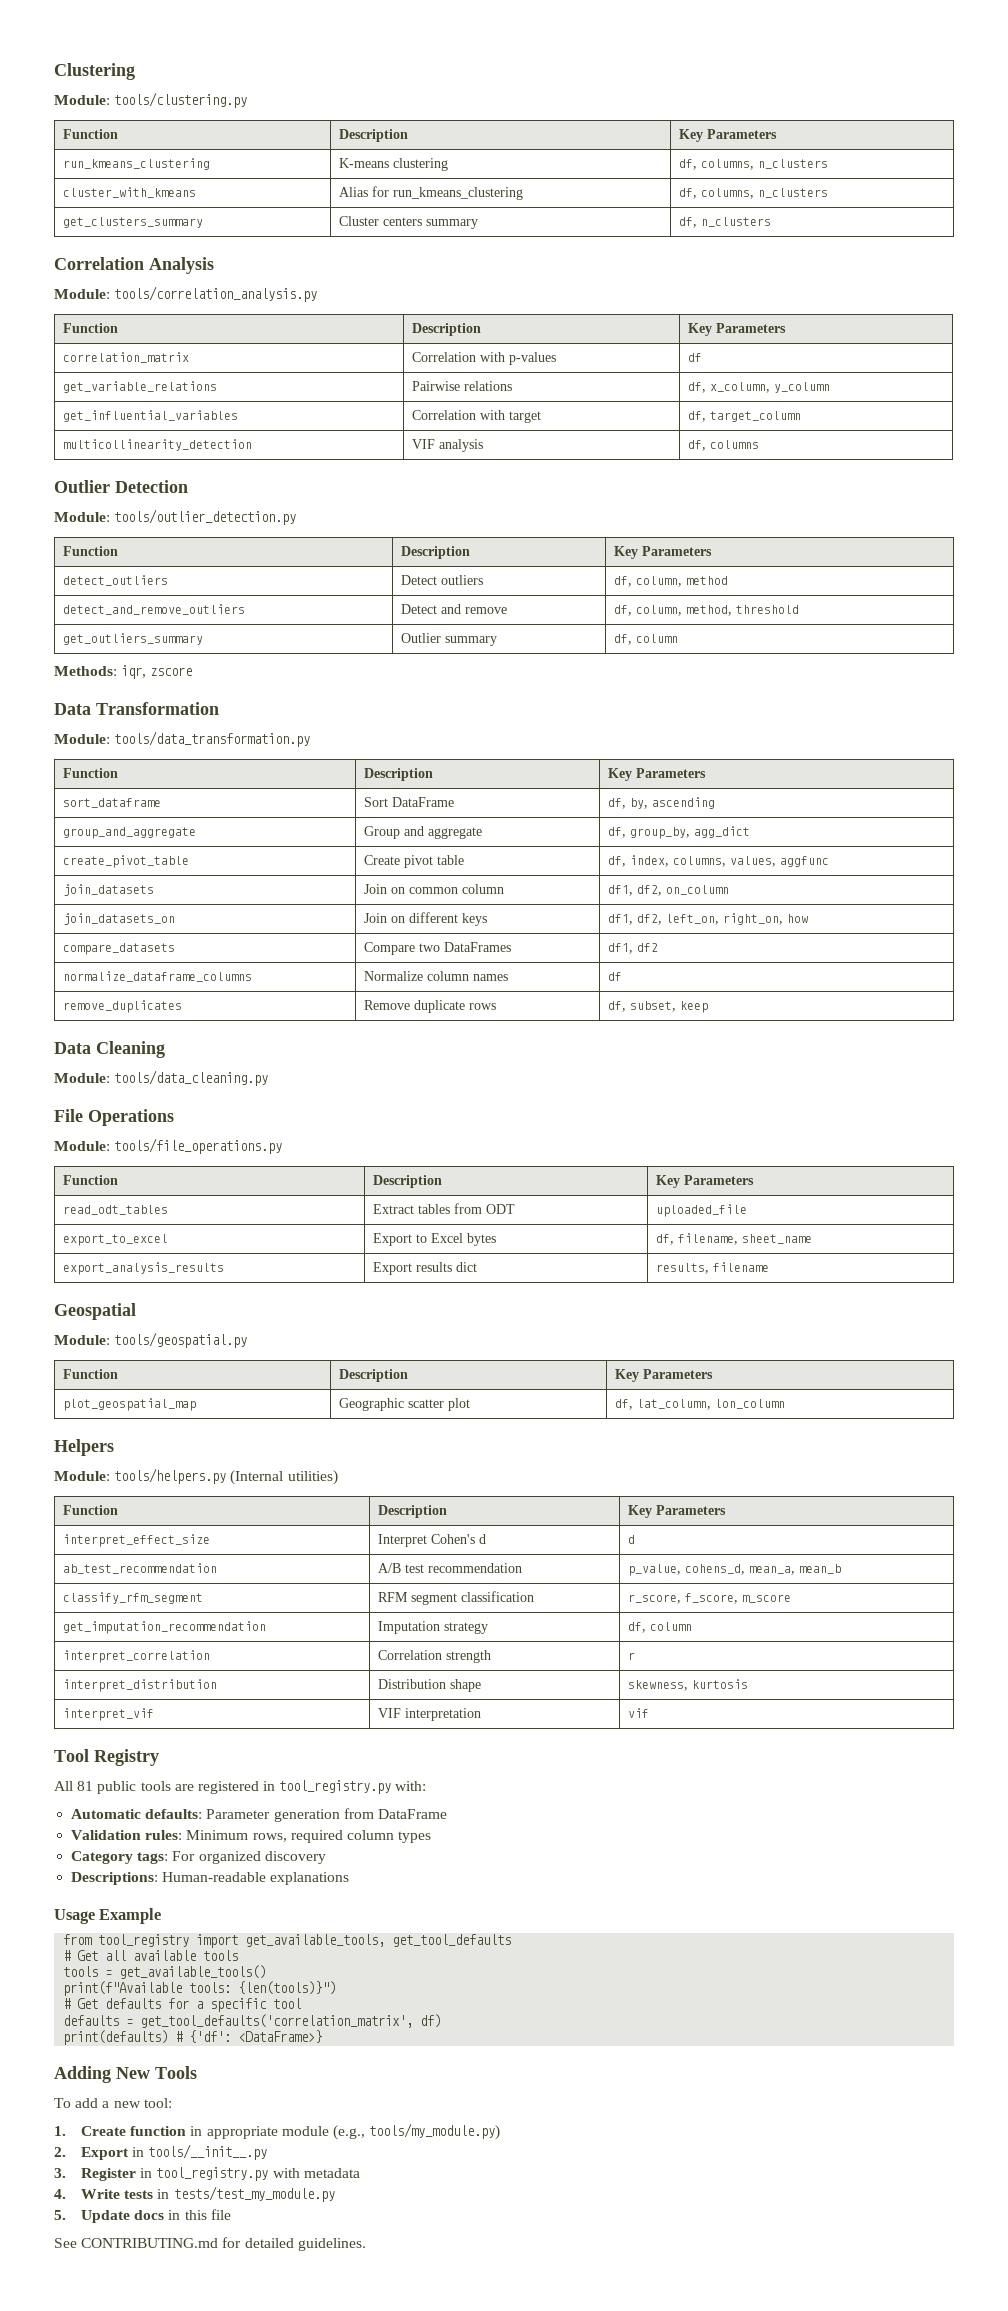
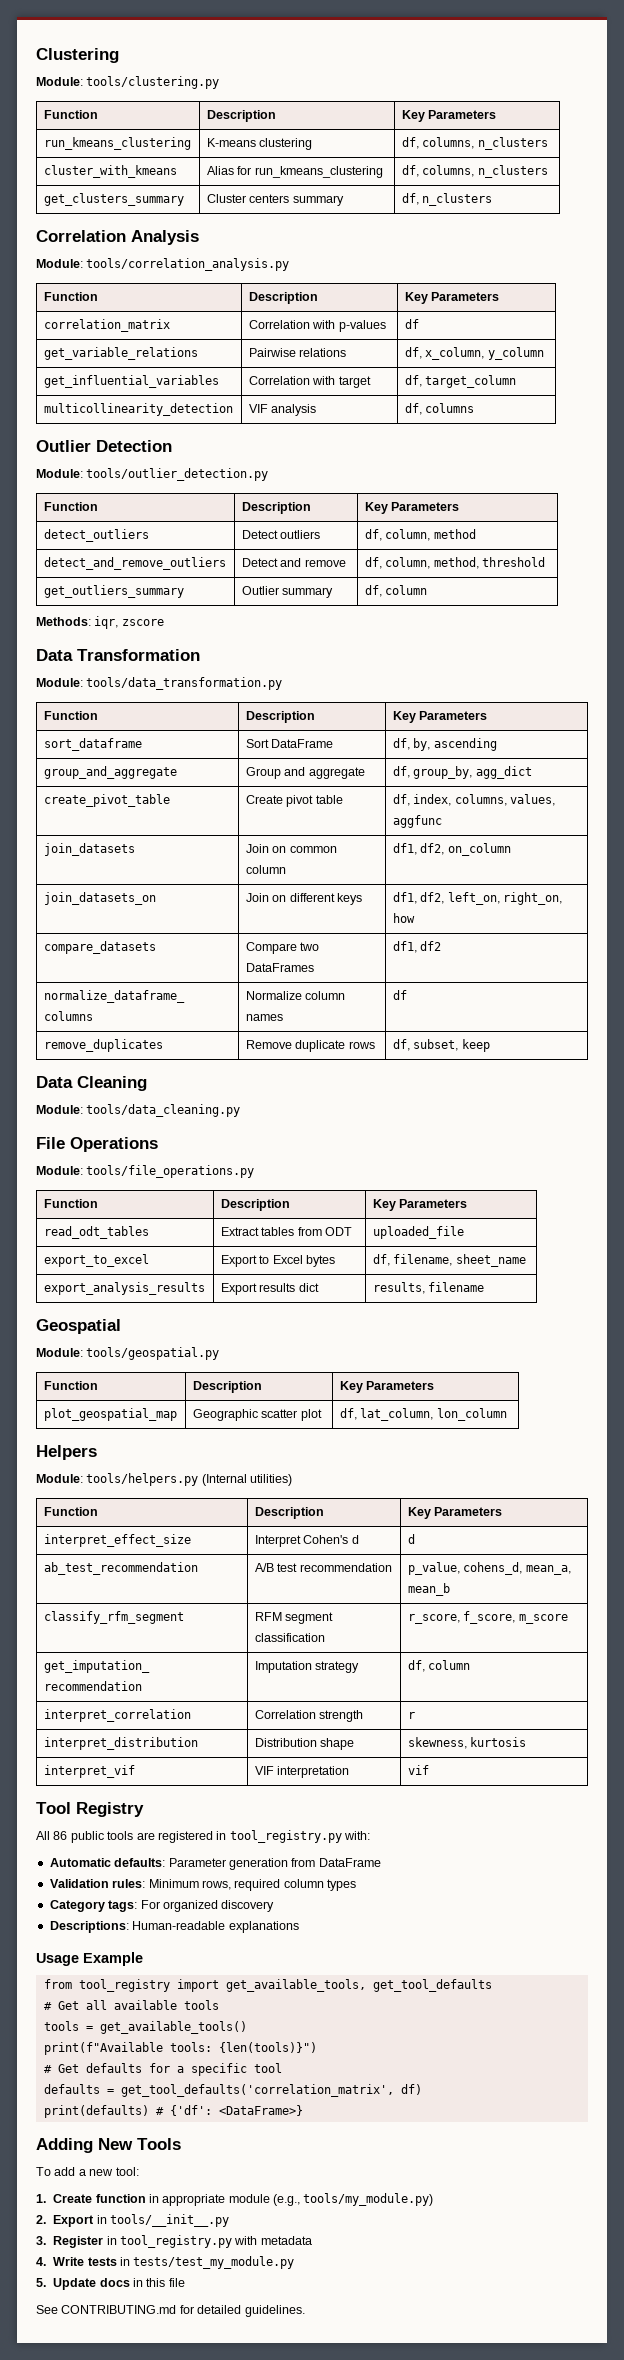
[77,1781,94,1791] 81 -> [53,1831,68,1840] 86

